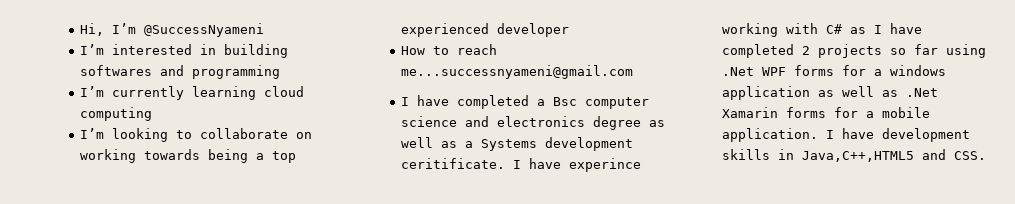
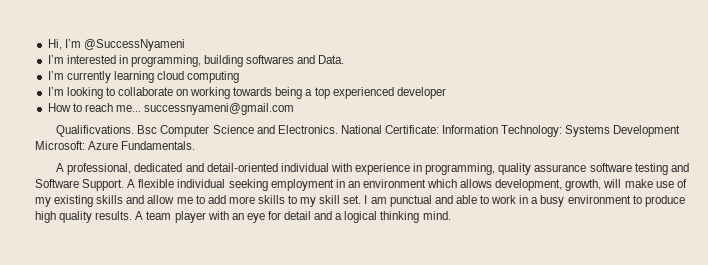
(217, 49) none -> [130,55,201,67] programming,
[192,65,281,79] programming -> [318,55,345,64] Data.
[401,65,634,79] [401,95,650,109] [401,116,666,130] [401,137,634,151] [401,158,642,172] [722,23,923,37] [722,44,987,58] [722,65,947,76] [722,86,939,100] [722,107,931,118] [722,128,971,142] [722,149,987,162] me...successnyameni@gmail.com // I have completed a Bsc computer science and electronics degree as well as a Systems development ceritificate. I have experince working with C# as I have completed 2 projects so far using .Net WPF forms for a windows application as well as .Net Xamarin forms for a mobile application. I have development skills in Java,C++,HTML5 and CSS. -> [115,103,295,115] [56,125,681,137] [35,141,196,150] [56,163,689,175] [35,179,687,191] [35,195,685,207] [35,211,451,223] me... successnyameni@gmail.com // Qualificvations. Bsc Computer Science and Electronics. National Certificate: Information Technology: Systems Development Microsoft: Azure Fundamentals. // A professional, dedicated and detail-oriented individual with experience in programming, quality assurance software testing and Software Support. A flexible individual seeking employment in an environment which allows development, growth, will make use of my existing skills and allow me to add more skills to my skill set. I am punctual and able to work in a busy environment to produce high quality results. A team player with an eye for detail and a logical thinking mind.

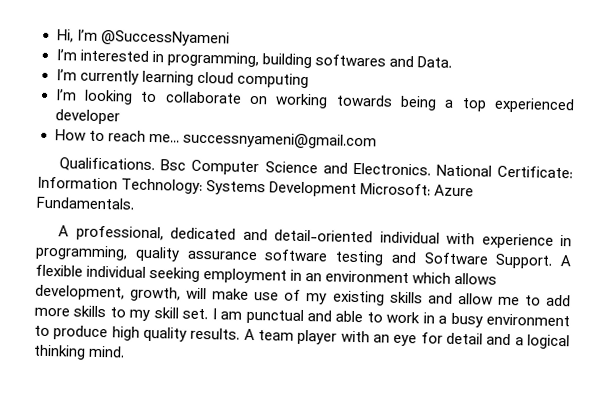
[56,125,135,137] Qualificvations. -> [59,157,156,173] Qualifications.

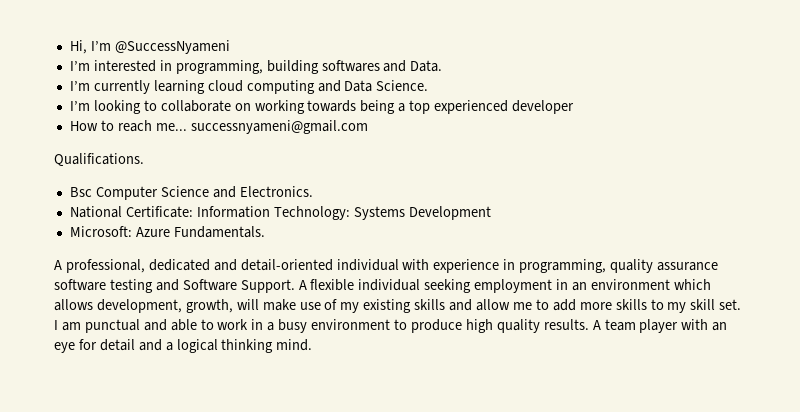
(309, 80) none -> [317,80,429,92] and Data Science.
(156, 165) none -> (144, 160) //
(431, 169) none -> (313, 191) //
(358, 189) none -> (491, 213) //

